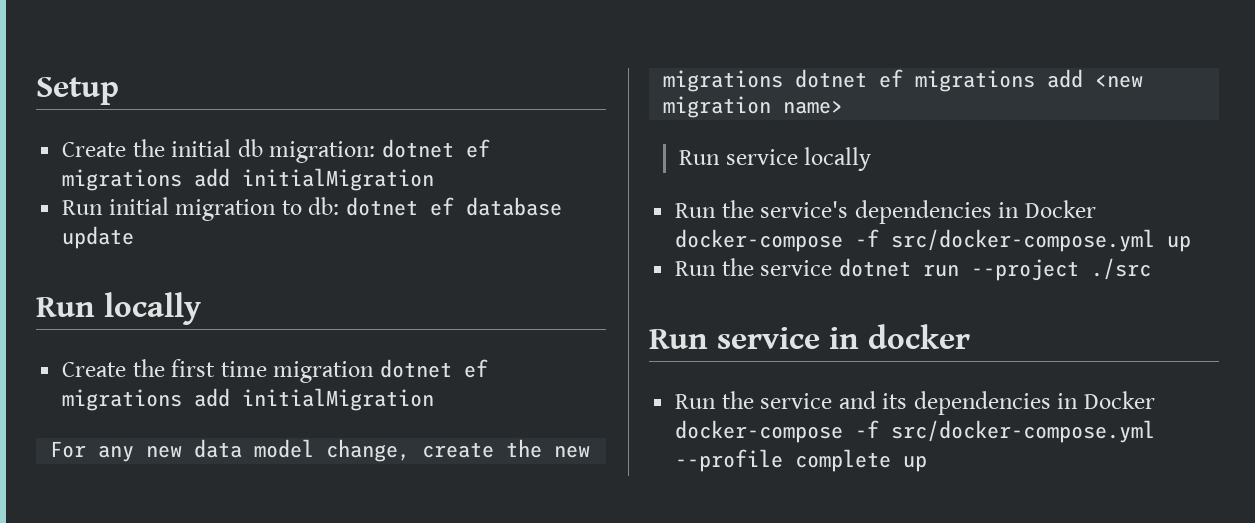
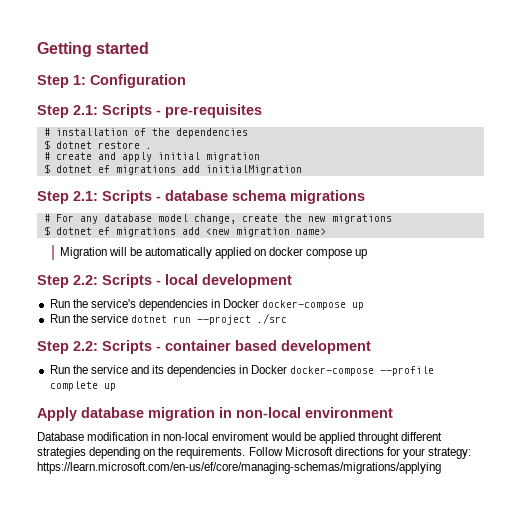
[36,77,119,105] [62,139,490,163] [62,168,435,191] [62,197,562,221] [62,226,135,249] [36,292,201,325] [62,359,488,383] [62,388,435,411] [50,439,243,462] Setup // Create the initial db migration: dotnet ef migrations add initialMigration // Run initial migration to db: dotnet ef database update // Run locally // Create the first time migration dotnet ef migrations add initialMigration // For any new data -> [37,42,150,57] [37,74,186,88] [37,104,262,118] [43,128,248,138] [43,140,152,150] [43,152,260,162] [43,164,302,175] [37,190,365,204] [43,214,152,224] Getting started // Step 1: Configuration // Step 2.1: Scripts - pre-requisites // # installation of the dependencies // $ dotnet restore . // # create and apply initial migration // $ dotnet ef migrations add initialMigration // Step 2.1: Scripts - database schema migrations // # For any database
(784, 81) none -> [43,226,50,236] // $
[679,147,872,171] Run service locally -> [59,247,368,259] [37,274,292,288] Migration will be automatically applied on docker compose up // Step 2.2: Scripts - local development
[855,229,1156,252] -f src/docker-compose.yml -> (347, 305) none
[649,324,970,349] Run service in docker -> [37,340,371,354] Step 2.2: Scripts - container based development
[855,420,1156,443] -f src/docker-compose.yml -> (375, 371) none
(928, 463) none -> [37,407,393,421] [37,432,442,444] [37,447,472,459] [37,462,441,474] // Apply database migration in non-local environment // Database modification in non-local enviroment would be applied throught different strategies depending on the requirements. Follow Microsoft directions for your strategy: https://learn.microsoft.com/en-us/ef/core/managing-schemas/migrations/applying

